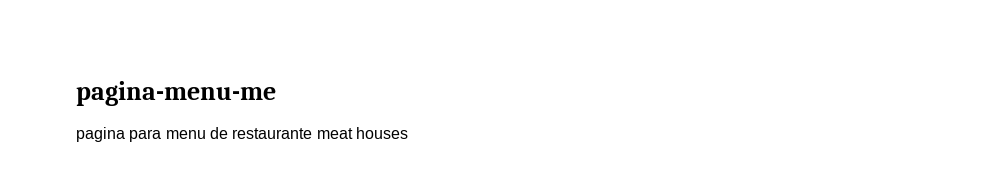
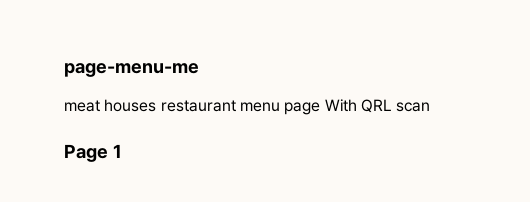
[76,81,276,106] [76,127,408,142] pagina-menu-me // pagina para menu de restaurante meat houses -> [64,63,199,77] [64,99,431,115] [64,144,122,162] page-menu-me // meat houses restaurant menu page With QRL scan // Page 1

